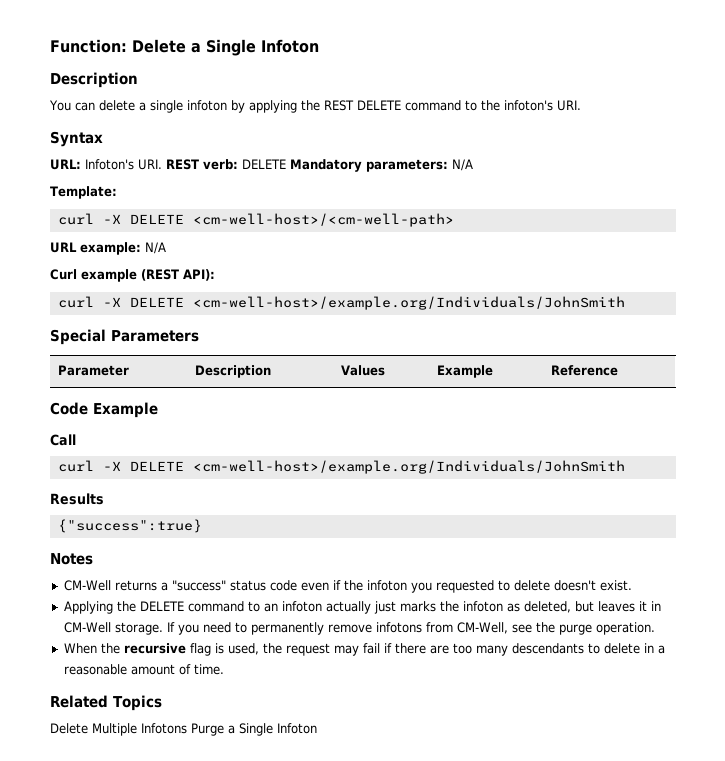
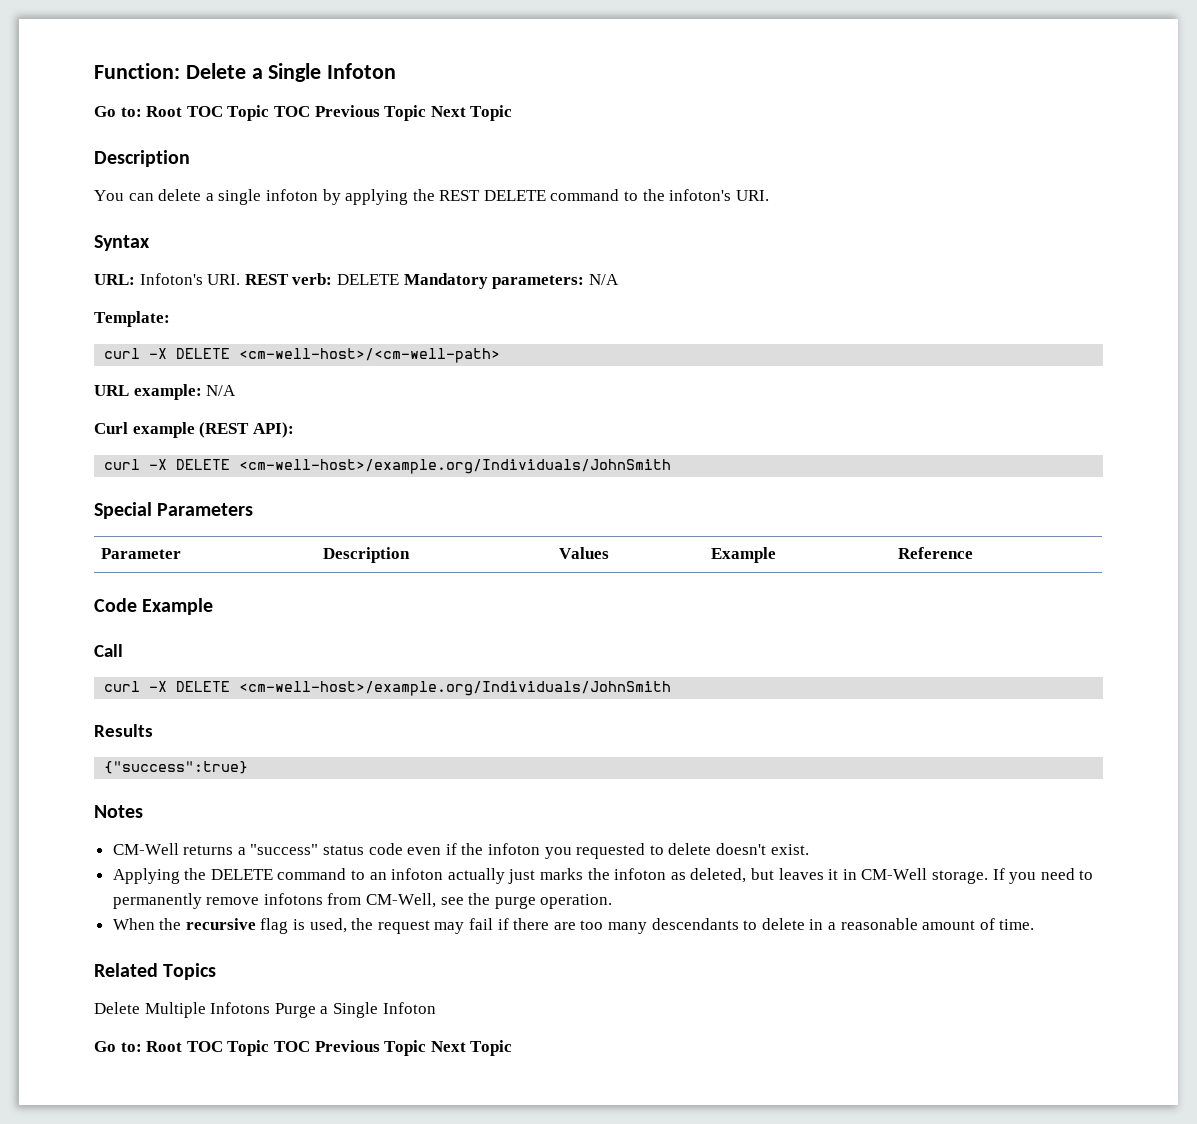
(319, 46) none -> [94,105,513,121] // Go to: Root TOC Topic TOC Previous Topic Next Topic
(317, 728) none -> [94,1040,513,1056] // Go to: Root TOC Topic TOC Previous Topic Next Topic

